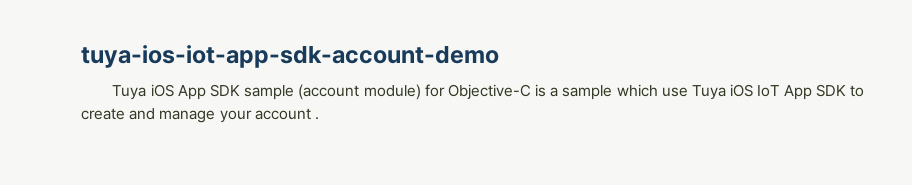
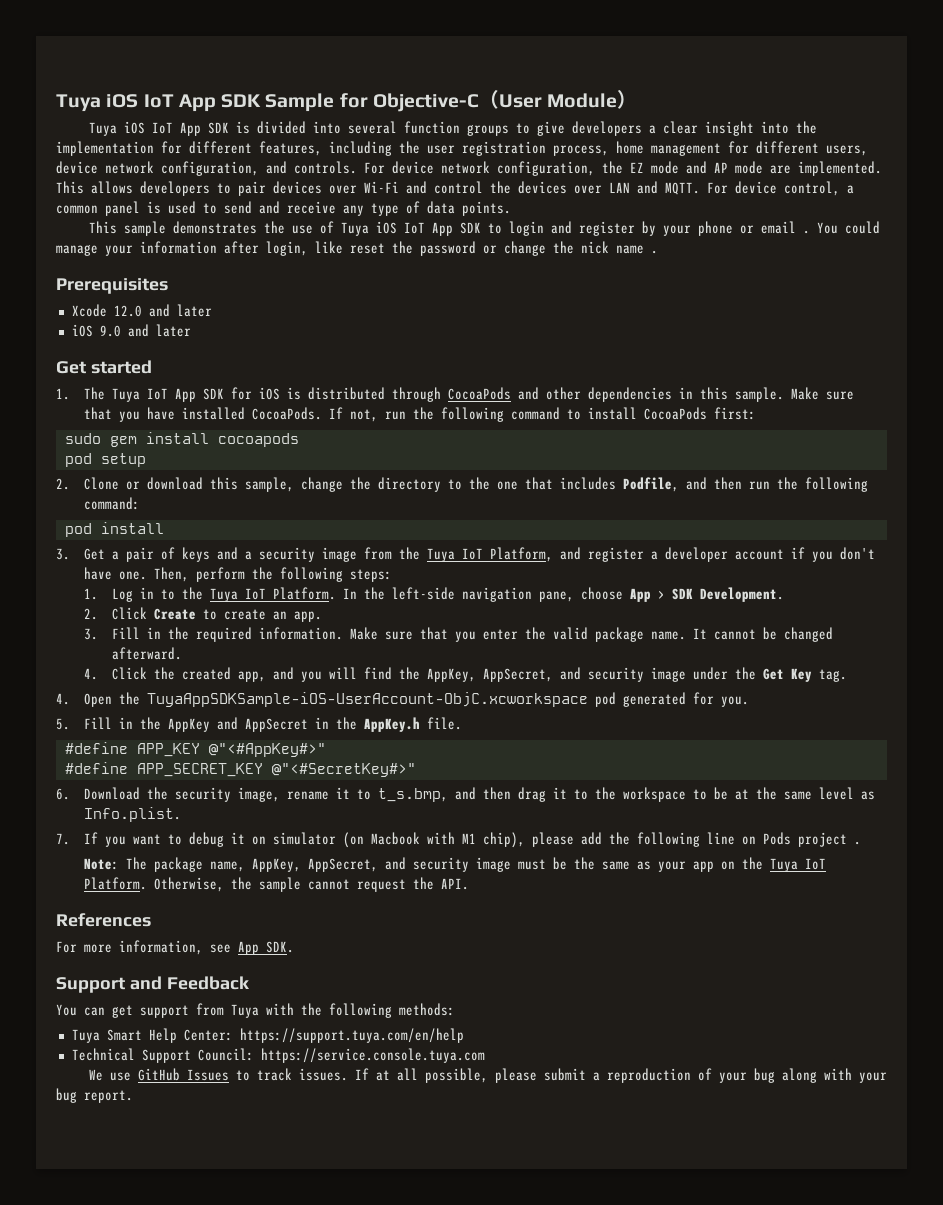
[81,45,499,68] [112,84,688,100] tuya-ios-iot-app-sdk-account-demo // Tuya iOS App SDK sample (account module) for Objective-C is a sample which use -> [56,90,638,112] [88,121,817,136] [56,141,868,156] [56,161,882,176] [56,181,854,196] [56,201,511,216] [88,221,334,236] Tuya iOS IoT App SDK Sample for Objective-C（User Module） // Tuya iOS IoT App SDK is divided into several function groups to give developers a clear insight into the implementation for different features, including the user registration process, home management for different users, device network configuration, and controls. For device network configuration, the EZ mode and AP mode are implemented. This allows developers to pair devices over Wi-Fi and control the devices over LAN and MQTT. For device control, a common panel is used to send and receive any type of data points. // This sample demonstrates the use of
[81,108,319,123] create and manage your account . -> [508,221,880,236] [56,241,658,256] [56,278,168,294] [71,304,212,317] [71,324,191,337] [56,360,152,374] [56,387,855,402] [84,407,757,422] [64,432,299,447] [64,453,146,467] [56,477,869,492] [84,497,141,510] [64,522,164,537] [56,547,876,562] [84,567,393,582] [84,587,785,602] [84,607,323,622] [84,627,834,642] [112,647,183,660] [84,667,848,682] [56,692,750,707] [56,717,463,732] [64,742,326,757] [64,762,416,777] [56,787,876,802] [84,807,182,822] [56,832,862,848] [84,857,827,872] [84,877,470,892] [56,913,151,927] [56,940,294,955] [56,976,249,993] [56,1003,455,1018] [71,1028,464,1043] [71,1048,485,1063] [88,1068,887,1083] [56,1088,133,1103] login and register by your phone or email . You could manage your information after login, like reset the password or change the nick name . // Prerequisites // Xcode 12.0 and later // iOS 9.0 and later // Get started // 1. The Tuya IoT App SDK for iOS is distributed through CocoaPods and other dependencies in this sample. Make sure that you have installed CocoaPods. If not, run the following command to install CocoaPods first: // sudo gem install cocoapods // pod setup // 2. Clone or download this sample, change the directory to the one that includes Podfile, and then run the following command: // pod install // 3. Get a pair of keys and a security image from the Tuya IoT Platform, and register a developer account if you don't have one. Then, perform the following steps: // 1. Log in to the Tuya IoT Platform. In the left-side navigation pane, choose App > SDK Development. // 2. Click Create to create an app. // 3. Fill in the required information. Make sure that you enter the valid package name. It cannot be changed afterward. // 4. Click the created app, and you will find the AppKey, AppSecret, and security image under the Get Key tag. // 4. Open the TuyaAppSDKSample-iOS-UserAccount-ObjC.xcworkspace pod generated for you. // 5. Fill in the AppKey and AppSecret in the AppKey.h file. // #define APP_KEY @"<#AppKey#>" // #define APP_SECRET_KEY @"<#SecretKey#>" // 6. Download the security image, rename it to t_s.bmp, and then drag it to the workspace to be at the same level as Info.plist. // 7. If you want to debug it on simulator (on Macbook with M1 chip), please add the following line on Pods project . // Note: The package name, AppKey, AppSecret, and security image must be the same as your app on the Tuya IoT Platform. Otherwise, the sample cannot request the API. // References // For more information, see App SDK. // Support and Feedback // You can get support from Tuya with the following methods: // Tuya Smart Help Center: https://support.tuya.com/en/help // Technical Support Council: https://service.console.tuya.com // We use GitHub Issues to track issues. If at all possible, please submit a reproduction of your bug along with your bug report.

